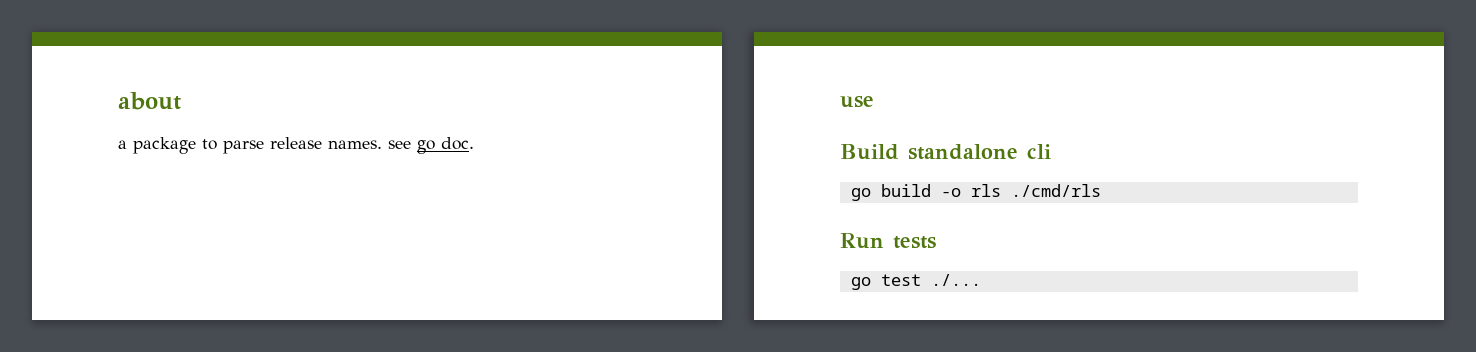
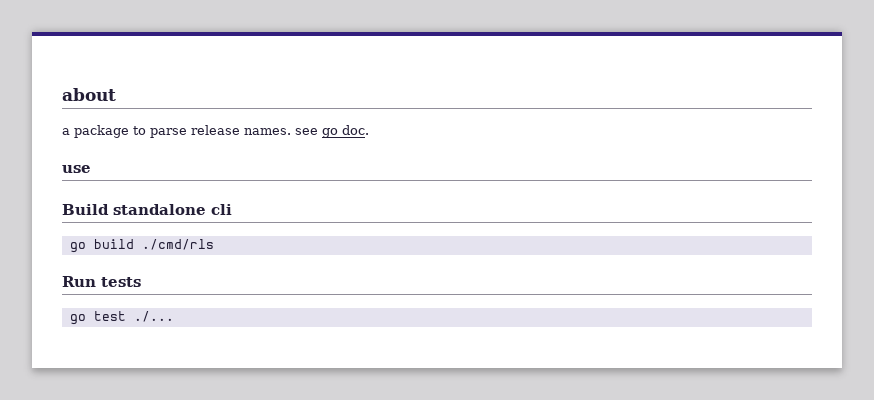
[940,184,1001,197] -o rls -> (134, 244) none

